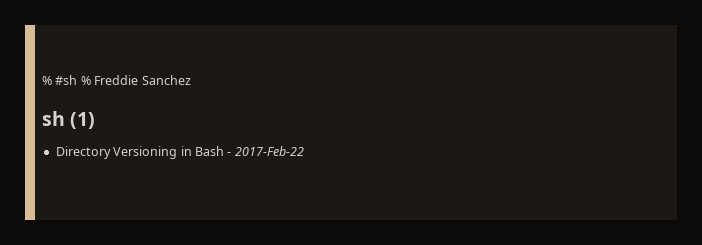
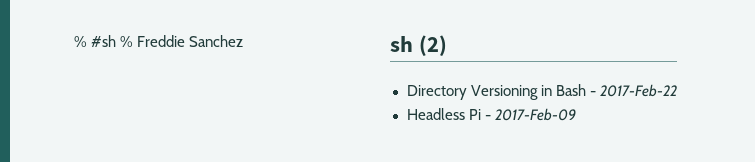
[70,112,96,129] (1) -> [419,35,448,56] (2)
(304, 151) none -> [406,108,576,121] // Headless Pi - 2017-Feb-09

